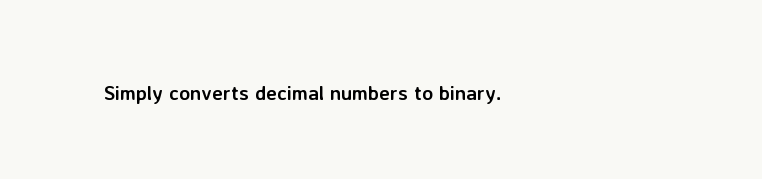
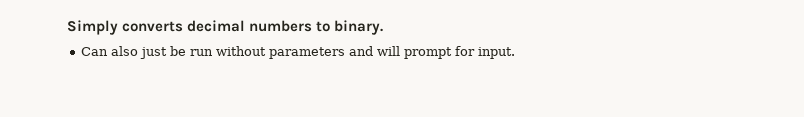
(502, 95) none -> [81,46,516,59] // Can also just be run without parameters and will prompt for input.

